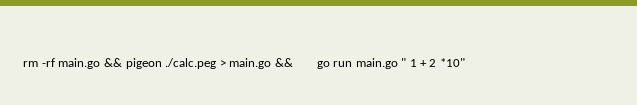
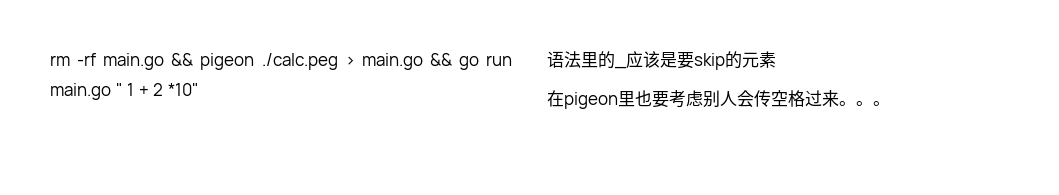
(465, 62) none -> [547,51,776,70] [547,90,890,109] // 语法里的_应该是要skip的元素 // 在pigeon里也要考虑别人会传空格过来。。。

